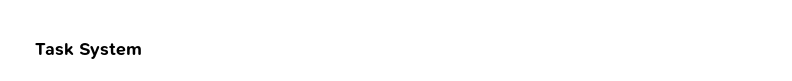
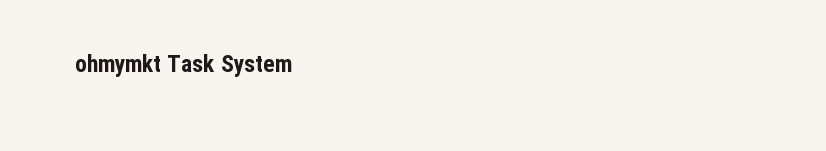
(35, 49) none -> [75,54,161,77] ohmymkt

